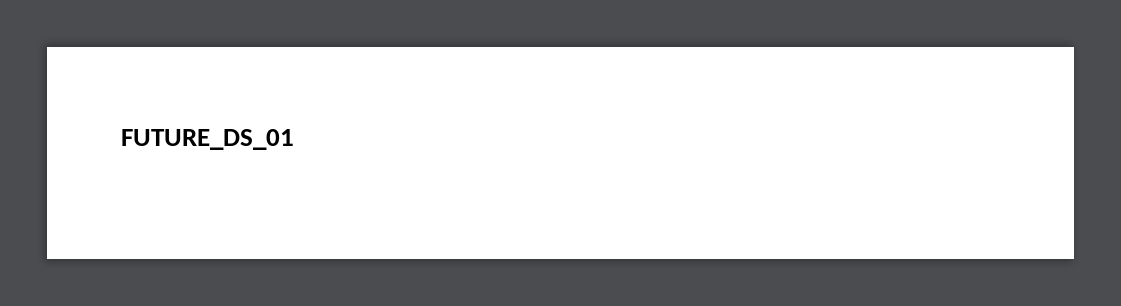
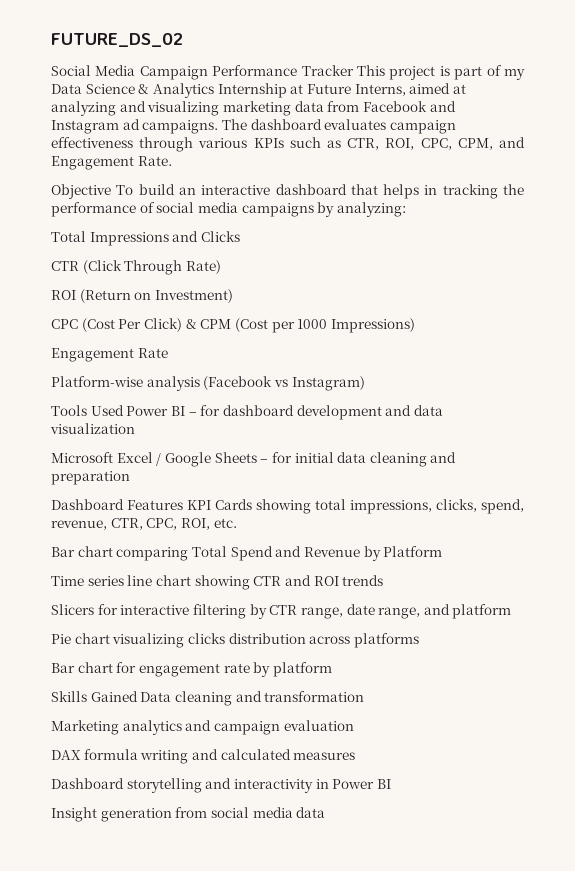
[121,129,294,150] FUTURE_DS_01 -> [51,33,183,47] [51,65,525,80] [51,83,466,98] [51,101,456,116] [51,119,456,134] [51,137,525,152] [51,156,172,170] [51,184,524,199] [51,202,406,217] [51,231,240,246] [51,260,221,275] [51,289,233,303] [51,318,415,333] [51,348,168,362] [51,376,365,391] [51,405,443,420] [50,423,135,434] [51,452,457,467] [51,471,130,485] [51,499,524,514] [51,518,237,530] [51,546,443,561] [51,575,384,590] [51,604,512,619] [51,633,419,648] [51,662,332,677] [51,691,365,706] [51,720,354,735] [51,749,356,764] [51,778,391,793] [51,807,326,822] FUTURE_DS_02 // Social Media Campaign Performance Tracker This project is part of my Data Science & Analytics Internship at Future Interns, aimed at analyzing and visualizing marketing data from Facebook and Instagram ad campaigns. The dashboard evaluates campaign effectiveness through various KPIs such as CTR, ROI, CPC, CPM, and Engagement Rate. // Objective To build an interactive dashboard that helps in tracking the performance of social media campaigns by analyzing: // Total Impressions and Clicks // CTR (Click Through Rate) // ROI (Return on Investment) // CPC (Cost Per Click) & CPM (Cost per 1000 Impressions) // Engagement Rate // Platform-wise analysis (Facebook vs Instagram) // Tools Used Power BI – for dashboard development and data visualization // Microsoft Excel / Google Sheets – for initial data cleaning and preparation // Dashboard Features KPI Cards showing total impressions, clicks, spend, revenue, CTR, CPC, ROI, etc. // Bar chart comparing Total Spend and Revenue by Platform // Time series line chart showing CTR and ROI trends // Slicers for interactive filtering by CTR range, date range, and platform // Pie chart visualizing clicks distribution across platforms // Bar chart for engagement rate by platform // Skills Gained Data cleaning and transformation // Marketing analytics and campaign evaluation // DAX formula writing and calculated measures // Dashboard storytelling and interactivity in Power BI // Insight generation from social media data

